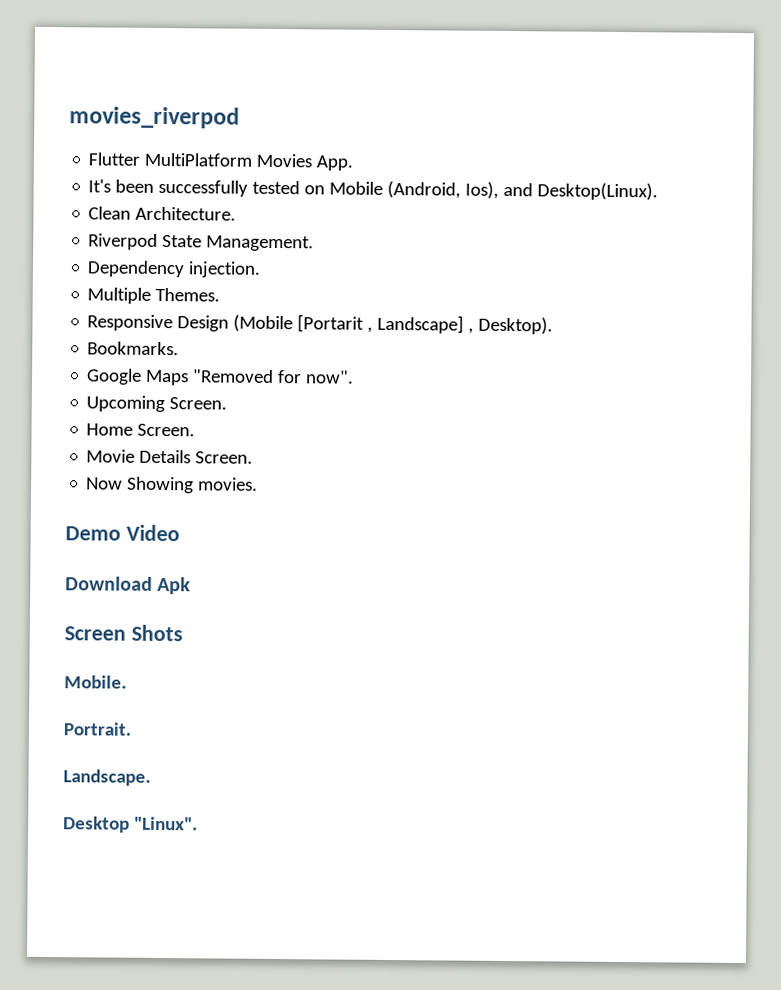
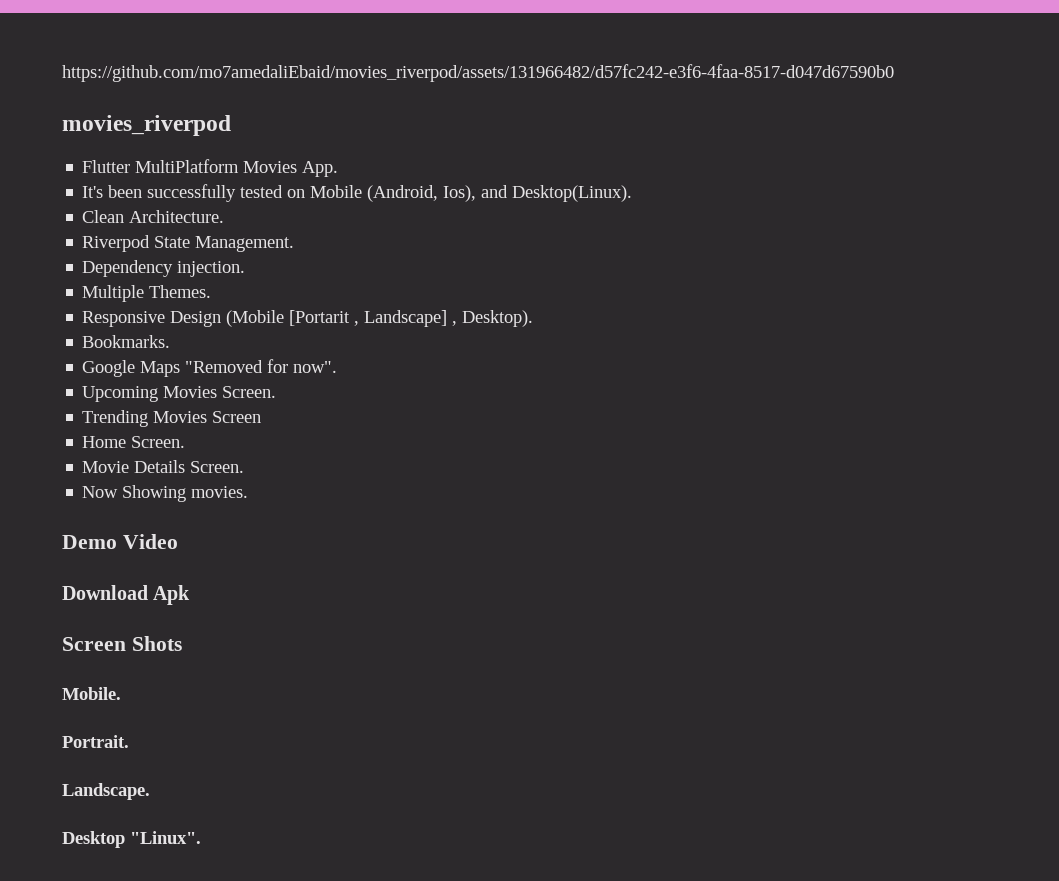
(69, 117) none -> [62,64,894,82] https://github.com/mo7amedaliEbaid/movies_riverpod/assets/131966482/d57fc242-e3f6-4faa-8517-d047d67590b0 //
[169,397,228,410] Screen. -> [163,386,277,398] [82,410,262,427] Movies Screen. // Trending Movies Screen

